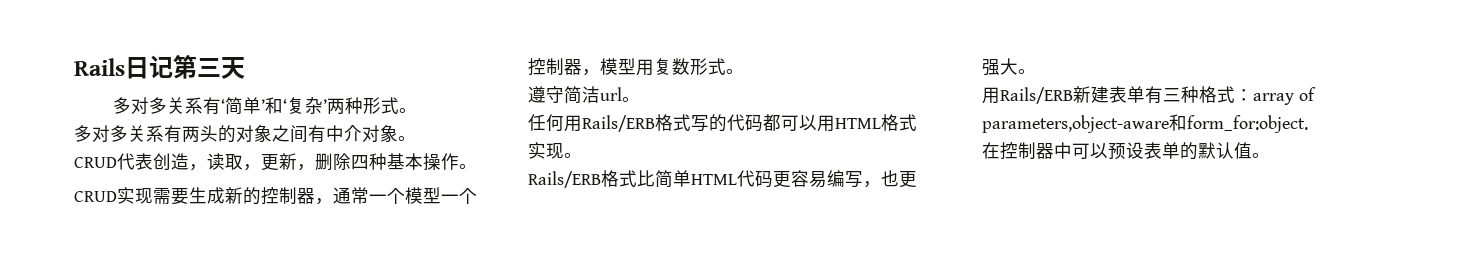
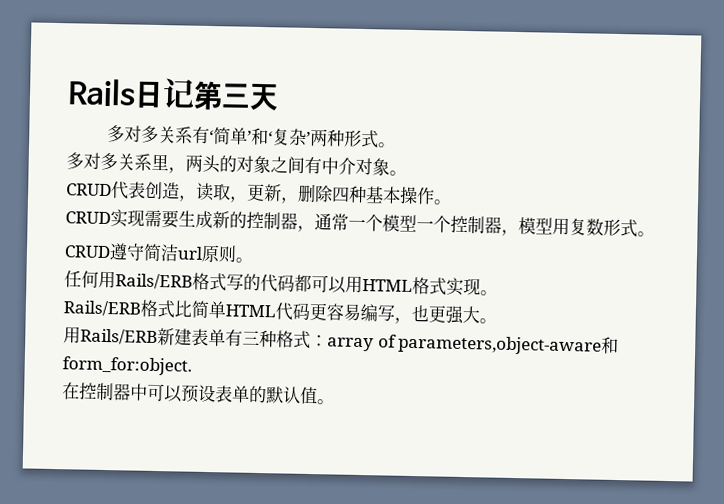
[164,125,182,143] 有 -> [151,153,186,174] 里，
(744, 71) none -> [64,245,111,259] CRUD
(622, 94) none -> [201,244,237,263] 原则

